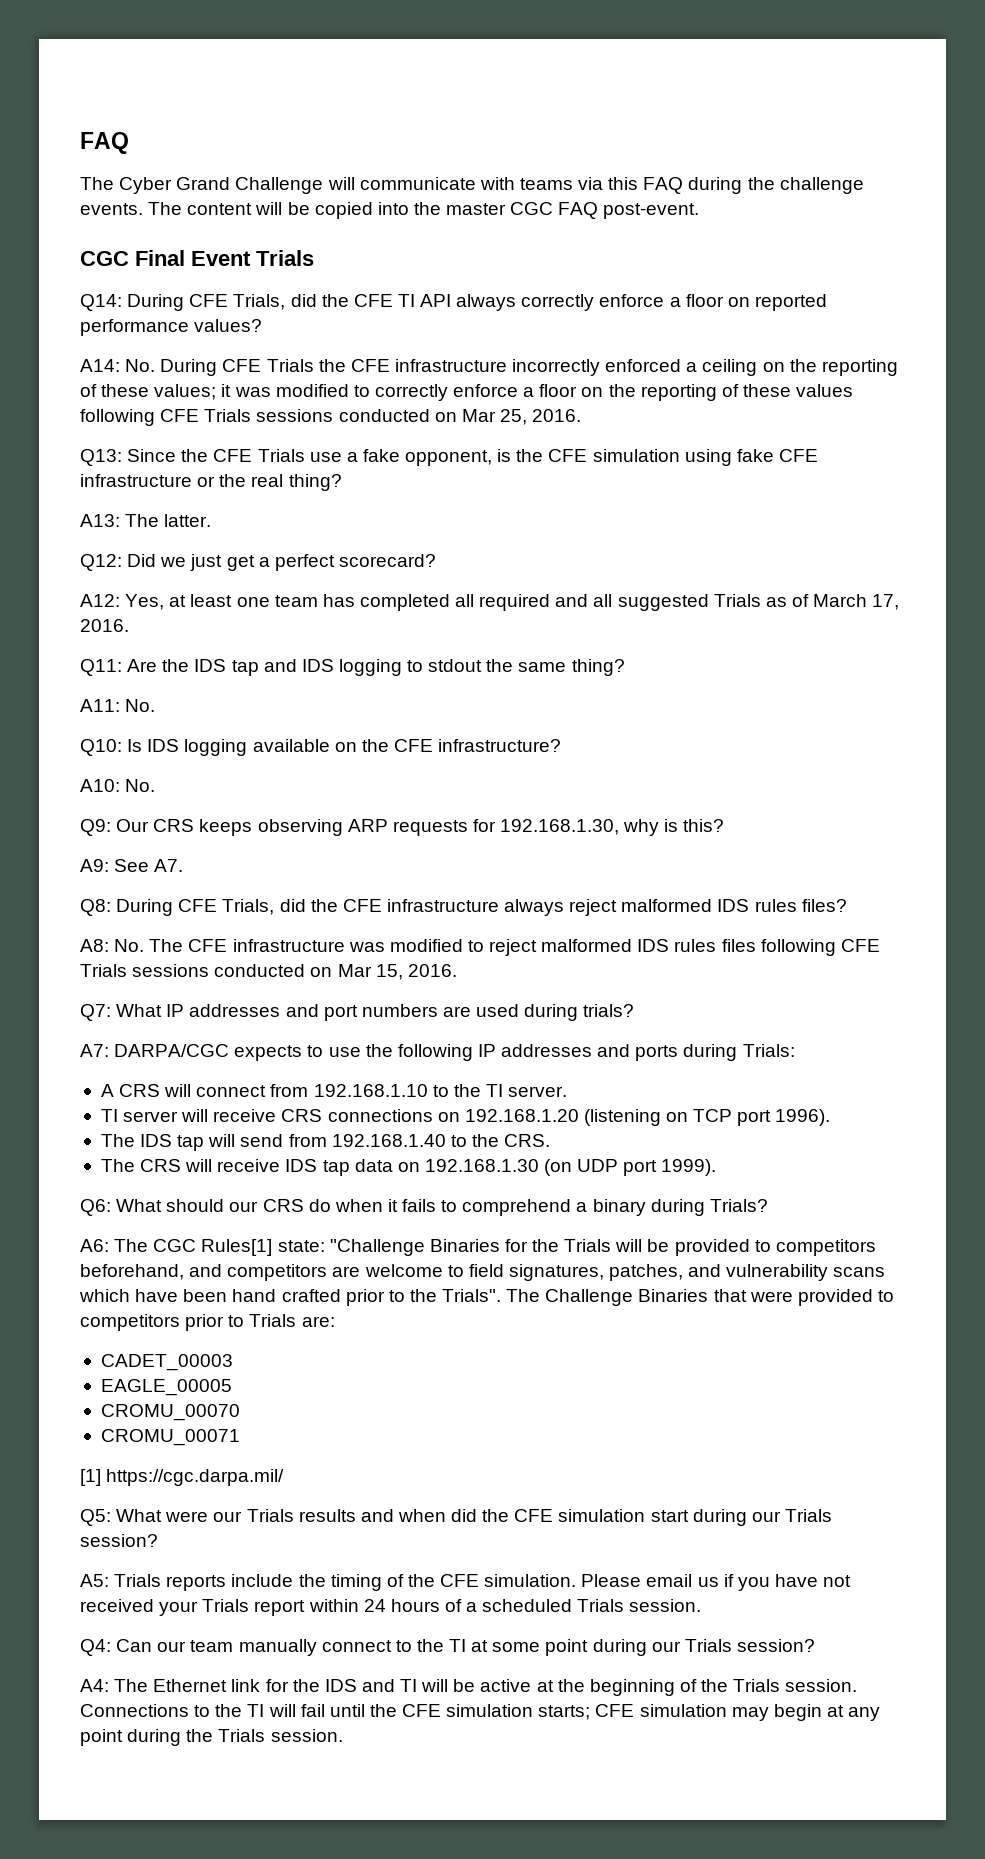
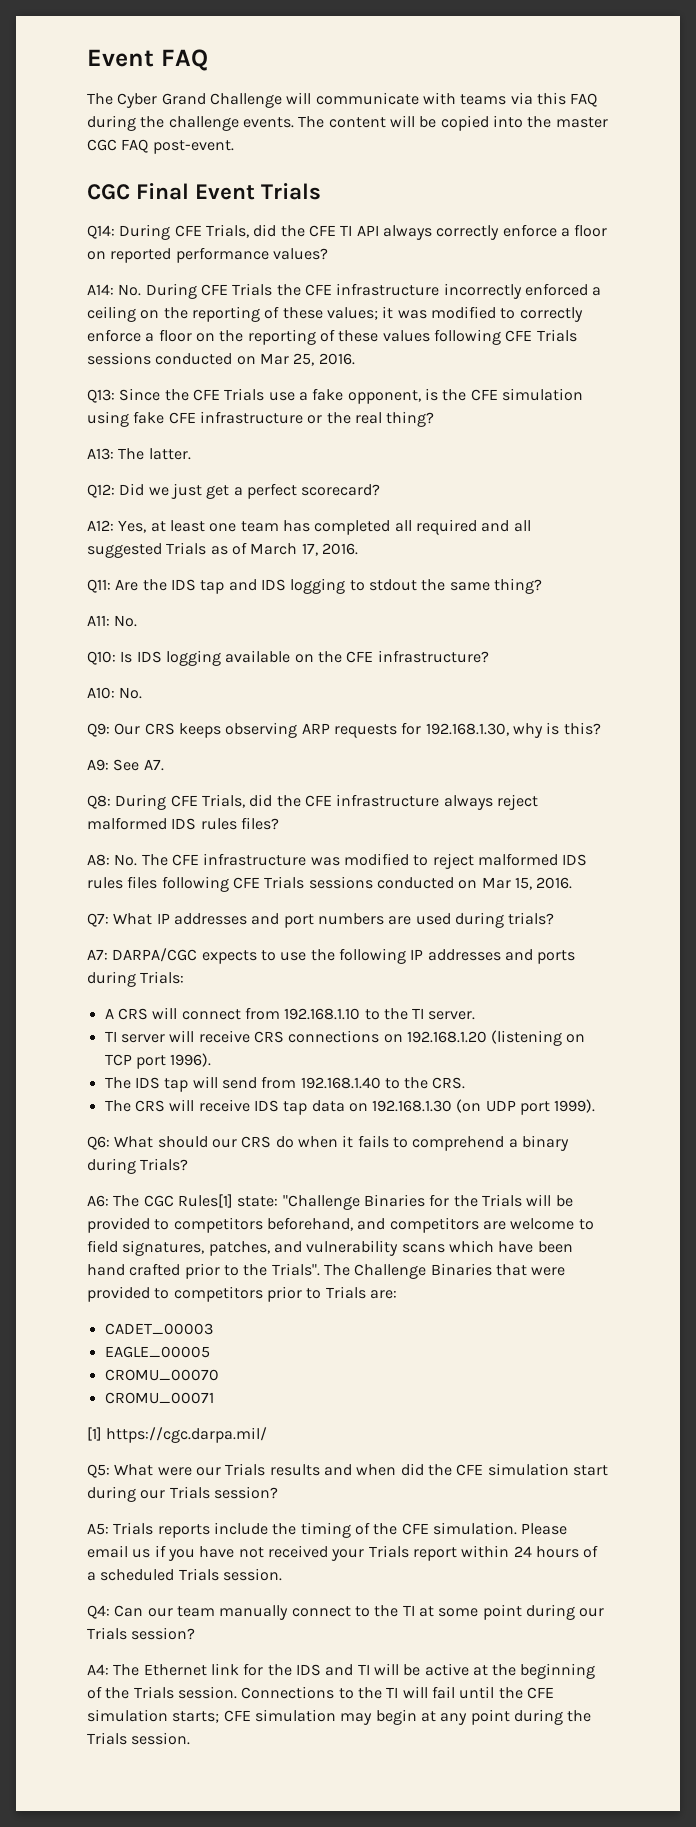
(80, 143) none -> [87,49,154,67] Event

